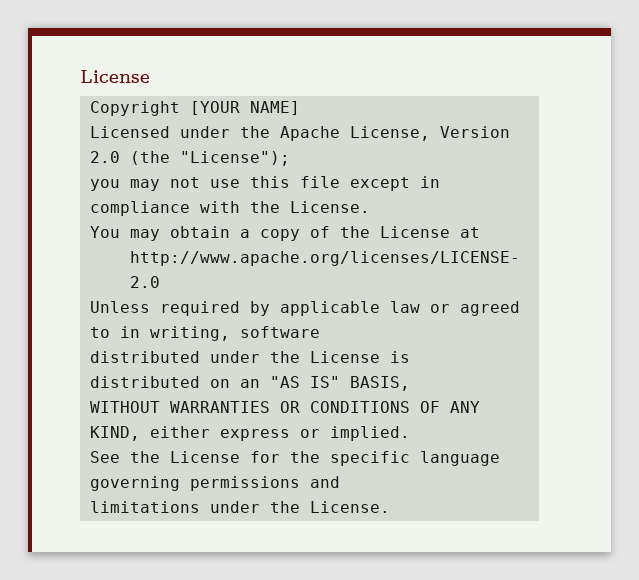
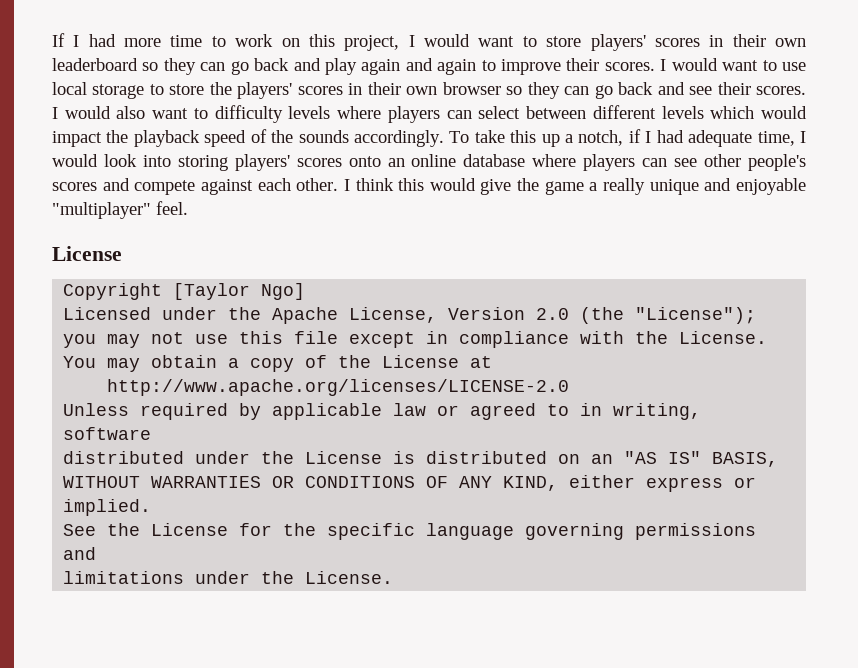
(80, 76) none -> [52,33,806,51] [52,58,807,75] [52,82,807,99] [52,105,808,123] [52,129,807,147] [52,154,806,171] [52,178,806,195] [52,201,188,219] If I had more time to work on this project, I would want to store players' scores in their own leaderboard so they can go back and play again and again to improve their scores. I would want to use local storage to store the players' scores in their own browser so they can go back and see their scores. I would also want to difficulty levels where players can select between different levels which would impact the playback speed of the sounds accordingly. To take this up a notch, if I had adequate time, I would look into storing players' scores onto an online database where players can see other people's scores and compete against each other. I think this would give the game a really unique and enjoyable "multiplayer" feel. //
[189,101,300,115] [YOUR NAME] -> [173,283,306,300] [Taylor Ngo]

